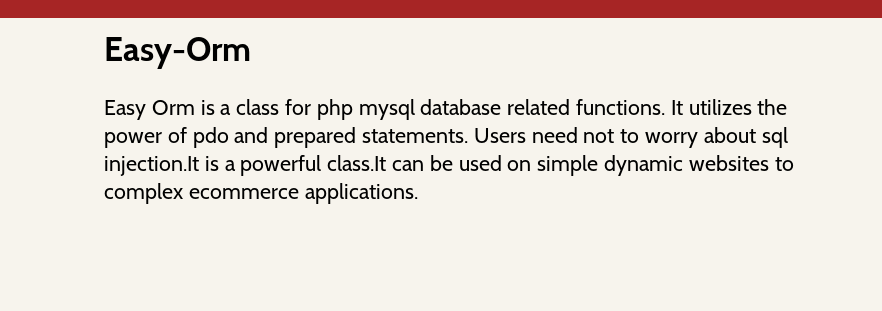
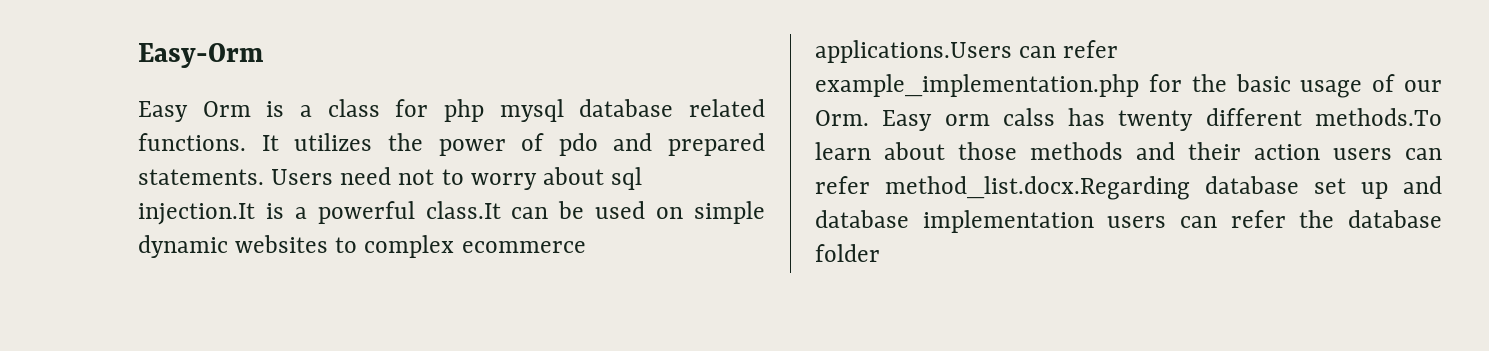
[304,183,418,204] applications. -> [815,40,1119,63] [815,74,1442,98] [815,108,1442,131] [815,142,1442,160] [815,176,1442,200] [815,210,1442,233] [815,244,880,262] applications.Users can refer example_implementation.php for the basic usage of our Orm. Easy orm calss has twenty different methods.To learn about those methods and their action users can refer method_list.docx.Regarding database set up and database implementation users can refer the database folder

